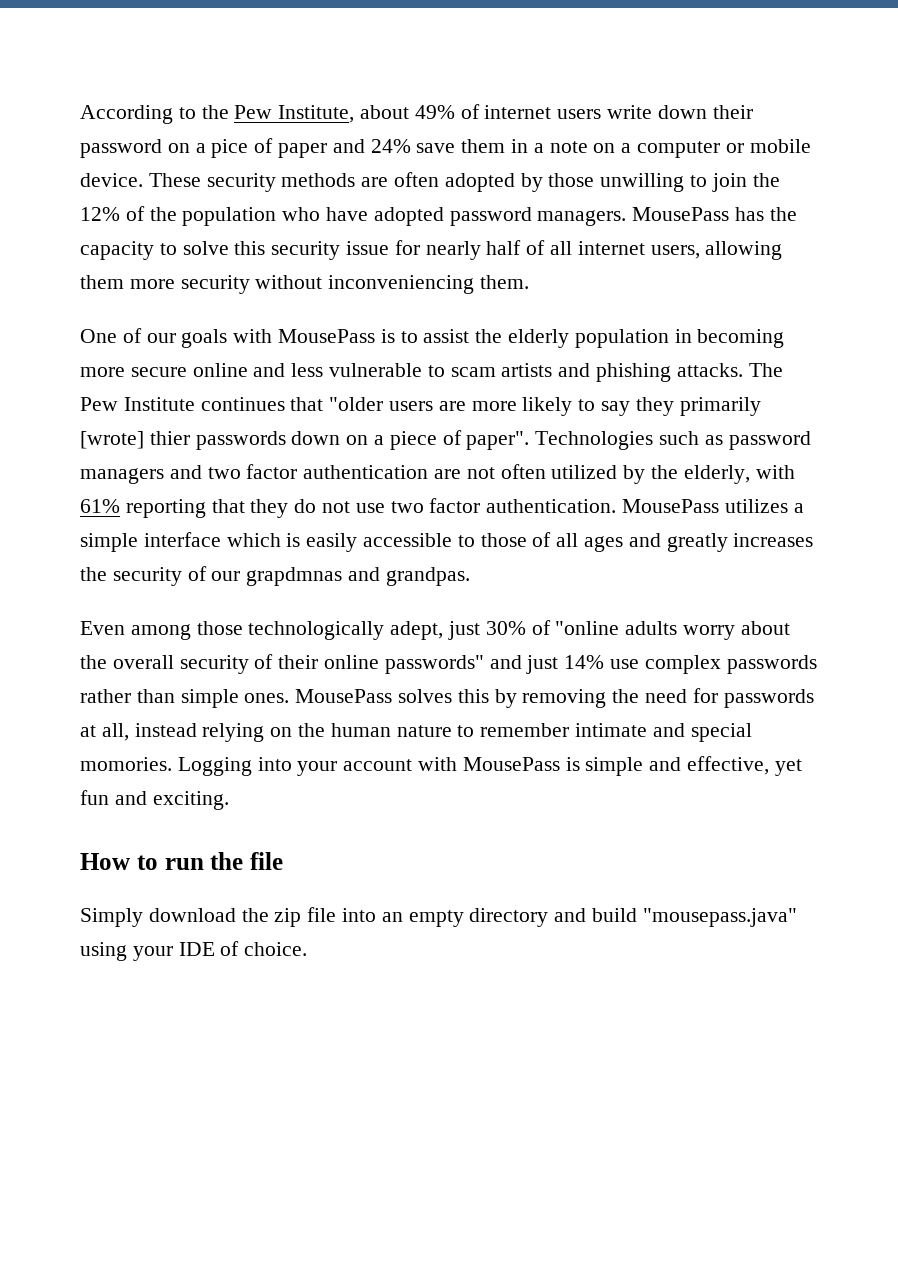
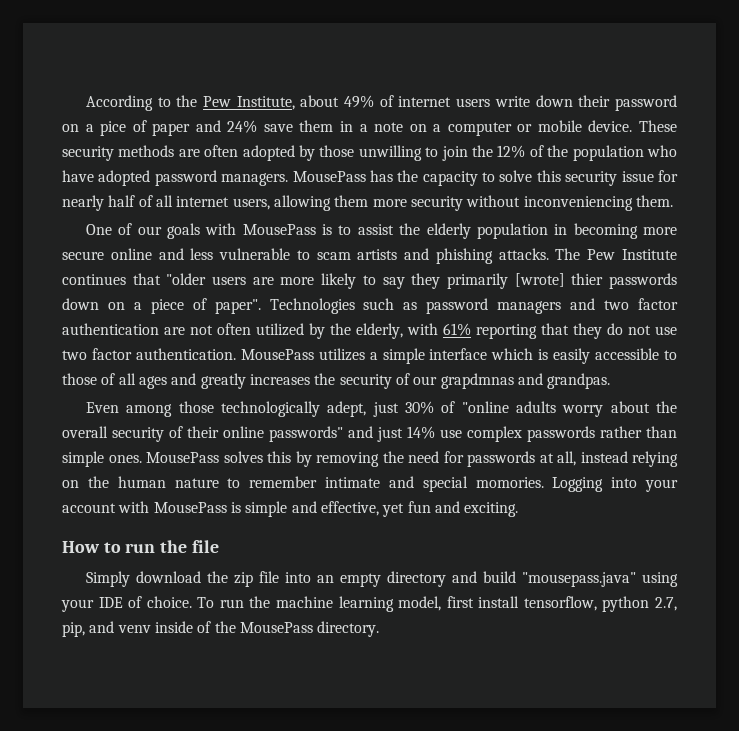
(308, 949) none -> [197,596,677,612] [62,621,380,637] To run the machine learning model, first install tensorflow, python 2.7, pip, and venv inside of the MousePass directory.

